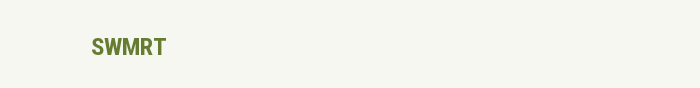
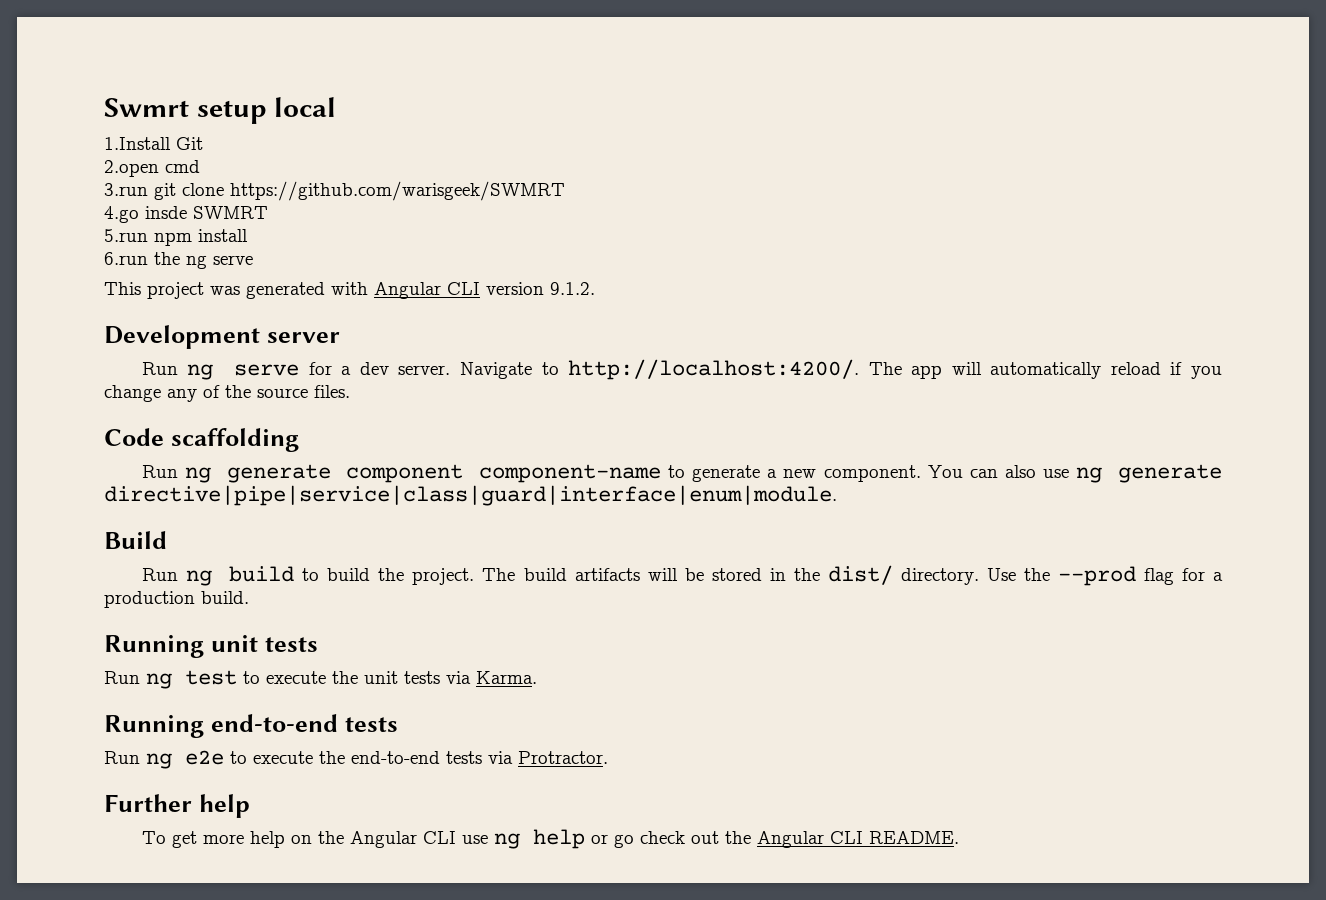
[91,38,167,55] SWMRT -> [104,97,337,124] [104,137,203,150] [104,160,200,177] [104,181,565,201] [104,206,268,223] [104,229,248,246] [104,252,253,269] [104,282,595,299] [104,325,340,349] [141,359,1222,380] [104,385,350,402] [104,428,299,452] [141,464,1222,483] [104,485,837,506] [104,531,167,549] [141,565,1223,586] [104,591,249,608] [104,635,318,658] [104,670,537,689] [104,714,398,738] [104,750,608,769] [104,794,250,818] [141,829,959,849] Swmrt setup local // 1.Install Git // 2.open cmd // 3.run git clone https://github.com/warisgeek/SWMRT // 4.go insde SWMRT // 5.run npm install // 6.run the ng serve // This project was generated with Angular CLI version 9.1.2. // Development server // Run ng serve for a dev server. Navigate to http://localhost:4200/. The app will automatically reload if you change any of the source files. // Code scaffolding // Run ng generate component component-name to generate a new component. You can also use ng generate directive|pipe|service|class|guard|interface|enum|module. // Build // Run ng build to build the project. The build artifacts will be stored in the dist/ directory. Use the --prod flag for a production build. // Running unit tests // Run ng test to execute the unit tests via Karma. // Running end-to-end tests // Run ng e2e to execute the end-to-end tests via Protractor. // Further help // To get more help on the Angular CLI use ng help or go check out the Angular CLI README.

